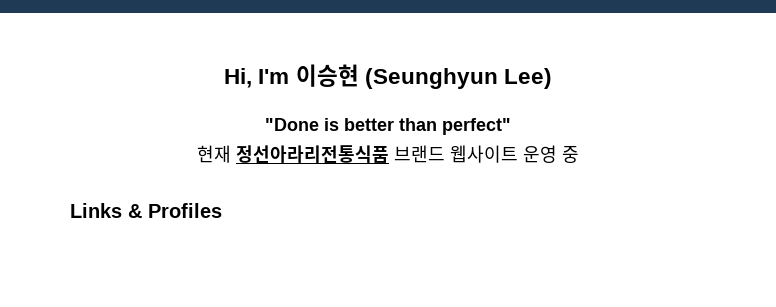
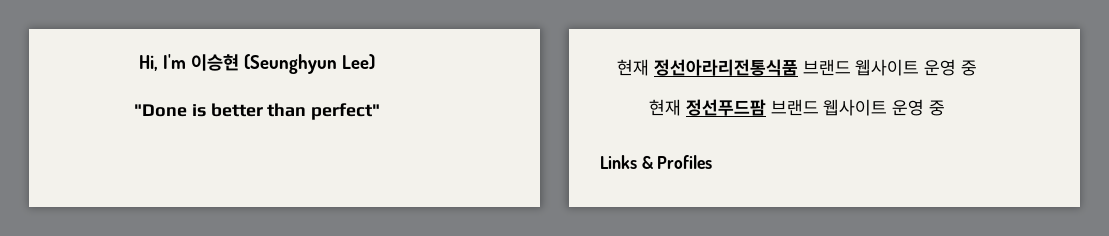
(579, 154) none -> [648,99,946,116] // 현재 정선푸드팜 브랜드 웹사이트 운영 중

